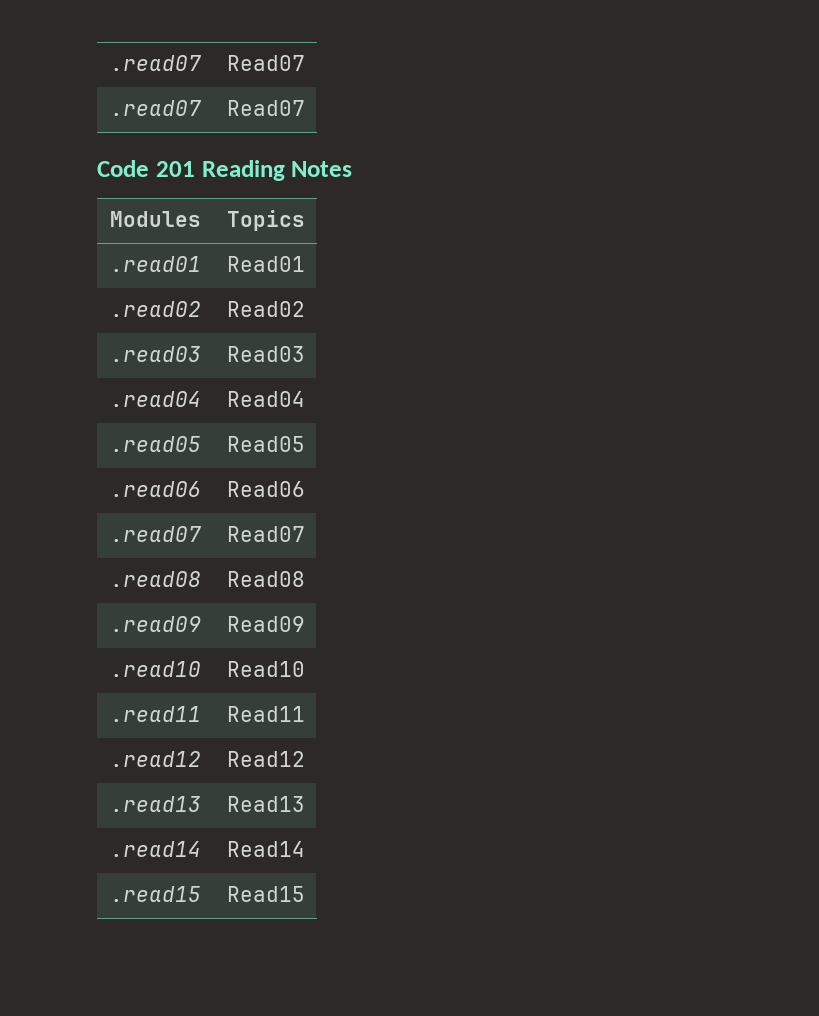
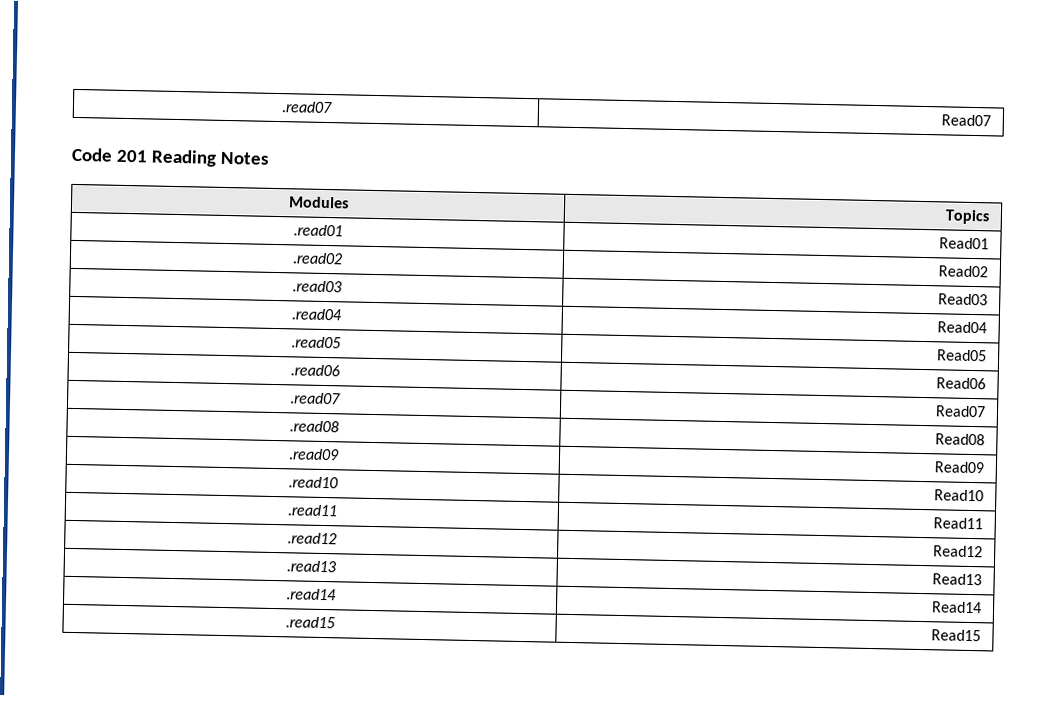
[110,55,201,71] [226,55,305,71] [110,100,201,116] [226,100,305,116] .read07 | Read07 // .read07 | Read07 -> [280,101,333,114] [940,114,991,127] .read07 | Read07

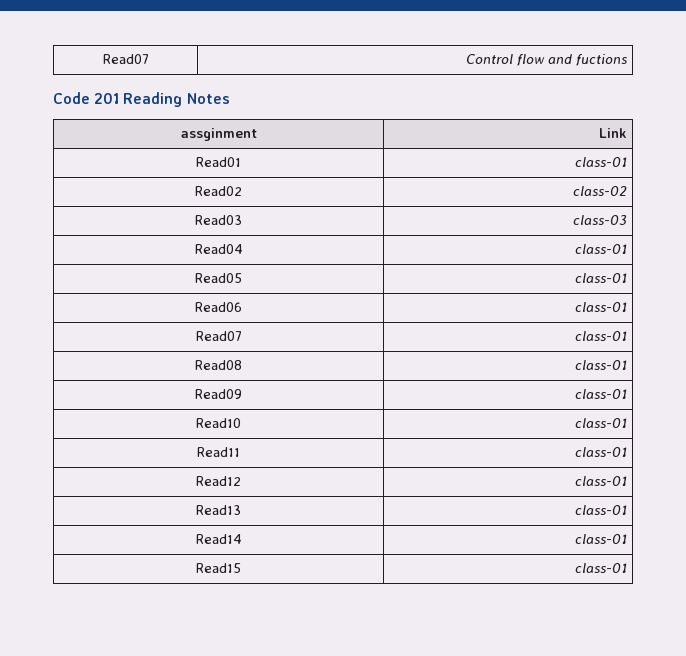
[280,101,333,114] [940,114,991,127] .read07 | Read07 -> [102,54,149,64] [465,54,627,66] Read07 | Control flow and fuctions
[287,196,349,209] [944,209,990,225] [292,224,343,237] [938,237,989,250] [291,252,343,265] [937,265,988,278] [291,280,342,293] [937,293,988,306] [290,308,342,321] [936,321,987,334] [290,336,341,349] [936,349,987,362] [289,364,340,377] [935,377,986,390] [289,392,341,405] [934,405,986,418] [288,420,339,433] [934,433,985,446] [287,448,340,461] [933,461,985,474] [287,476,339,489] [933,489,984,502] [286,504,338,517] [932,517,983,530] [286,532,337,545] [932,545,983,558] [285,560,336,573] [931,573,982,586] [285,588,337,601] [930,601,982,614] [284,616,335,629] [930,629,981,642] Modules | Topics // .read01 | Read01 // .read02 | Read02 // .read03 | Read03 // .read04 | Read04 // .read05 | Read05 // .read06 | Read06 // .read07 | Read07 // .read08 | Read08 // .read09 | Read09 // .read10 | Read10 // .read11 | Read11 // .read12 | Read12 // .read13 | Read13 // .read14 | Read14 // .read15 | Read15 -> [180,128,257,141] [598,128,627,138] [196,157,241,167] [574,157,627,167] [195,186,242,196] [572,186,627,196] [195,215,242,225] [572,215,627,225] [194,244,243,254] [574,244,627,254] [195,273,242,283] [574,273,627,283] [195,302,242,312] [574,302,627,312] [195,331,242,341] [574,331,627,341] [195,360,242,370] [574,360,627,370] [195,389,242,399] [574,389,627,399] [196,418,241,428] [574,418,627,428] [197,447,240,457] [574,447,627,457] [196,476,241,486] [574,476,627,486] [196,505,241,515] [574,505,627,515] [195,534,242,544] [574,534,627,544] [196,563,241,573] [574,563,627,573] assginment | Link // Read01 | class-01 // Read02 | class-02 // Read03 | class-03 // Read04 | class-01 // Read05 | class-01 // Read06 | class-01 // Read07 | class-01 // Read08 | class-01 // Read09 | class-01 // Read10 | class-01 // Read11 | class-01 // Read12 | class-01 // Read13 | class-01 // Read14 | class-01 // Read15 | class-01

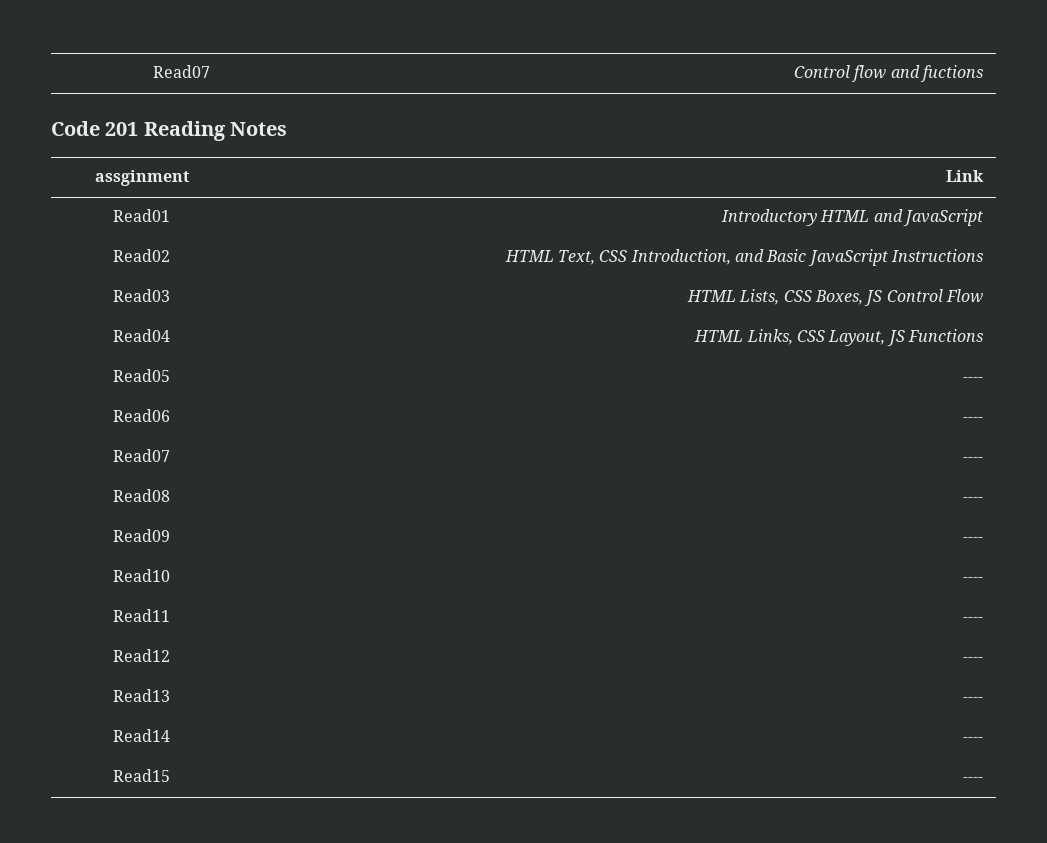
[574,157,627,167] [195,186,242,196] [572,186,627,196] [195,215,242,225] [572,215,627,225] [194,244,243,254] [574,244,627,254] class-01 // Read02 | class-02 // Read03 | class-03 // Read04 | class-01 -> [721,209,984,226] [113,249,170,262] [504,249,984,266] [113,289,170,302] [687,289,984,306] [113,329,170,342] [694,329,984,346] Introductory HTML and JavaScript // Read02 | HTML Text, CSS Introduction, and Basic JavaScript Instructions // Read03 | HTML Lists, CSS Boxes, JS Control Flow // Read04 | HTML Links, CSS Layout, JS Functions
[574,273,627,283] class-01 -> [963,377,984,382] ----
[574,302,627,312] [195,331,242,341] [574,331,627,341] class-01 // Read07 | class-01 -> [963,417,984,422] [113,449,170,462] [963,457,984,462] ---- // Read07 | ----
[574,360,627,370] class-01 -> [963,497,984,502] ----
[574,389,627,399] class-01 -> [963,537,984,542] ----
[574,418,627,428] class-01 -> [963,577,984,582] ----
[574,447,627,457] class-01 -> [963,617,984,622] ----
[574,476,627,486] class-01 -> [963,657,984,662] ----
[574,505,627,515] class-01 -> [963,697,984,702] ----
[574,534,627,544] class-01 -> [963,737,984,742] ----
[574,563,627,573] class-01 -> [963,777,984,782] ----

